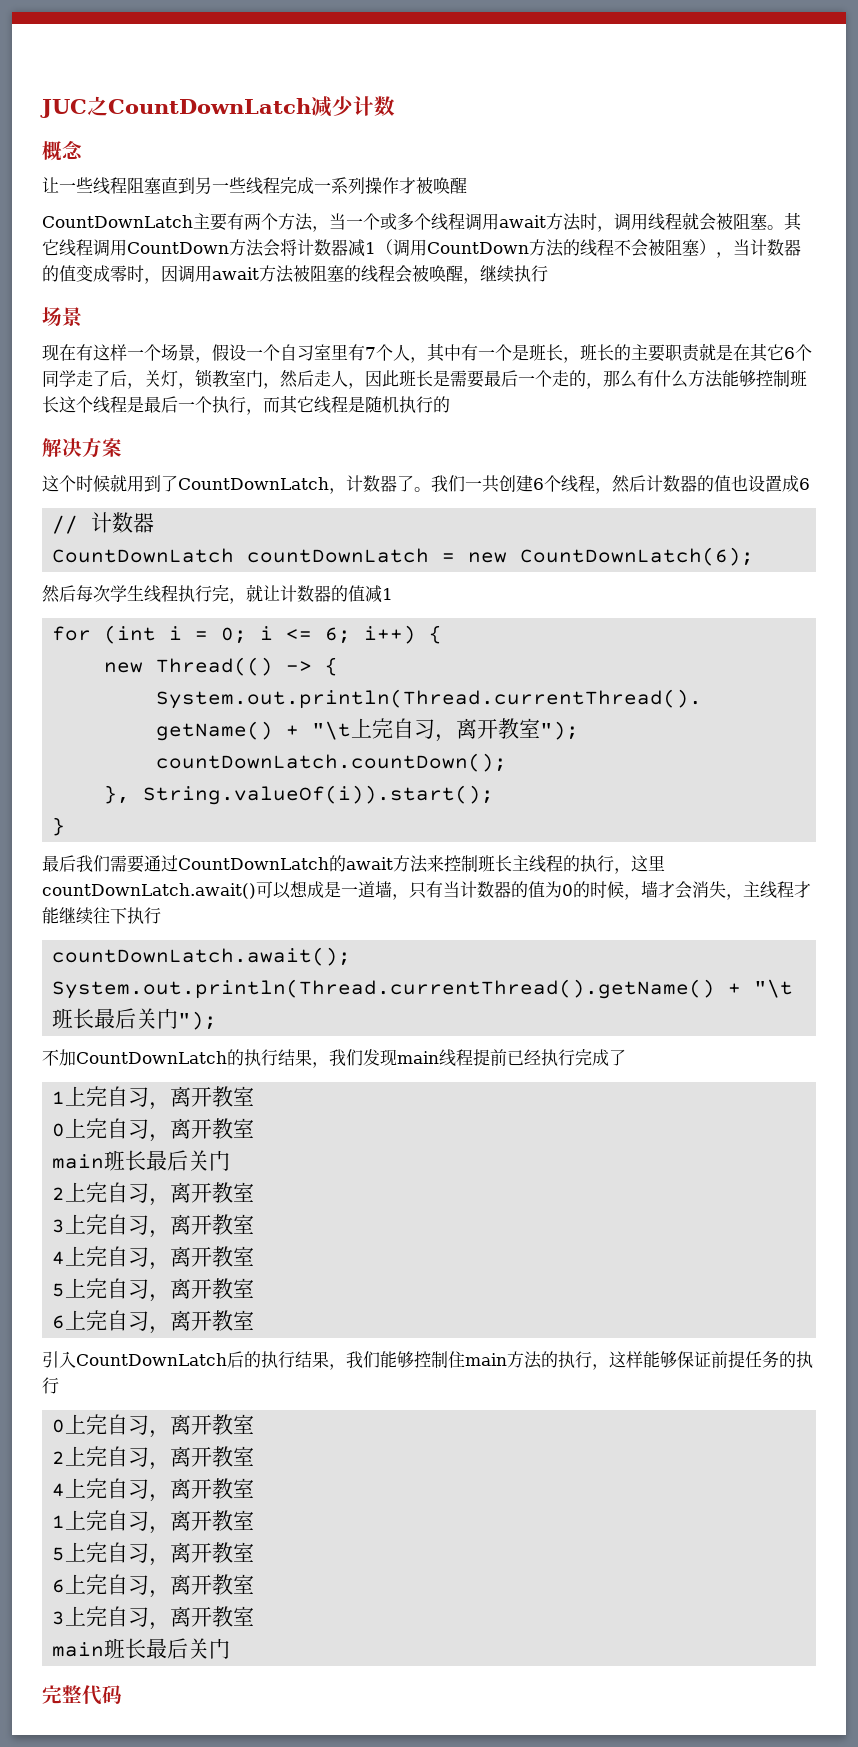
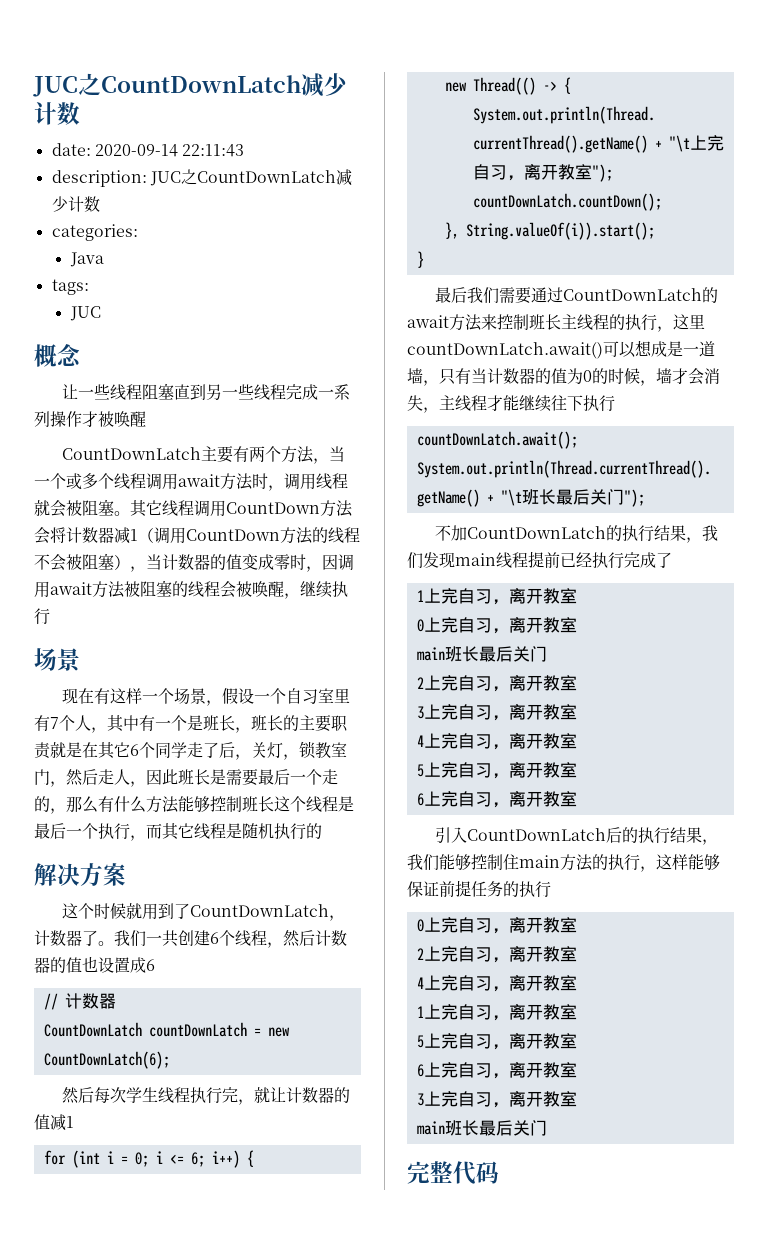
[40,96,395,118] JUC之CountDownLatch减少计数 -> [33,73,348,97] [34,102,80,125] [51,143,245,157] [51,169,352,187] [51,196,100,212] [51,224,138,241] [69,252,104,267] [51,279,89,295] [69,306,101,321] JUC之CountDownLatch减少计数 // date: 2020-09-14 22:11:43 // description: JUC之CountDownLatch减少计数 // categories: // Java // tags: // JUC

